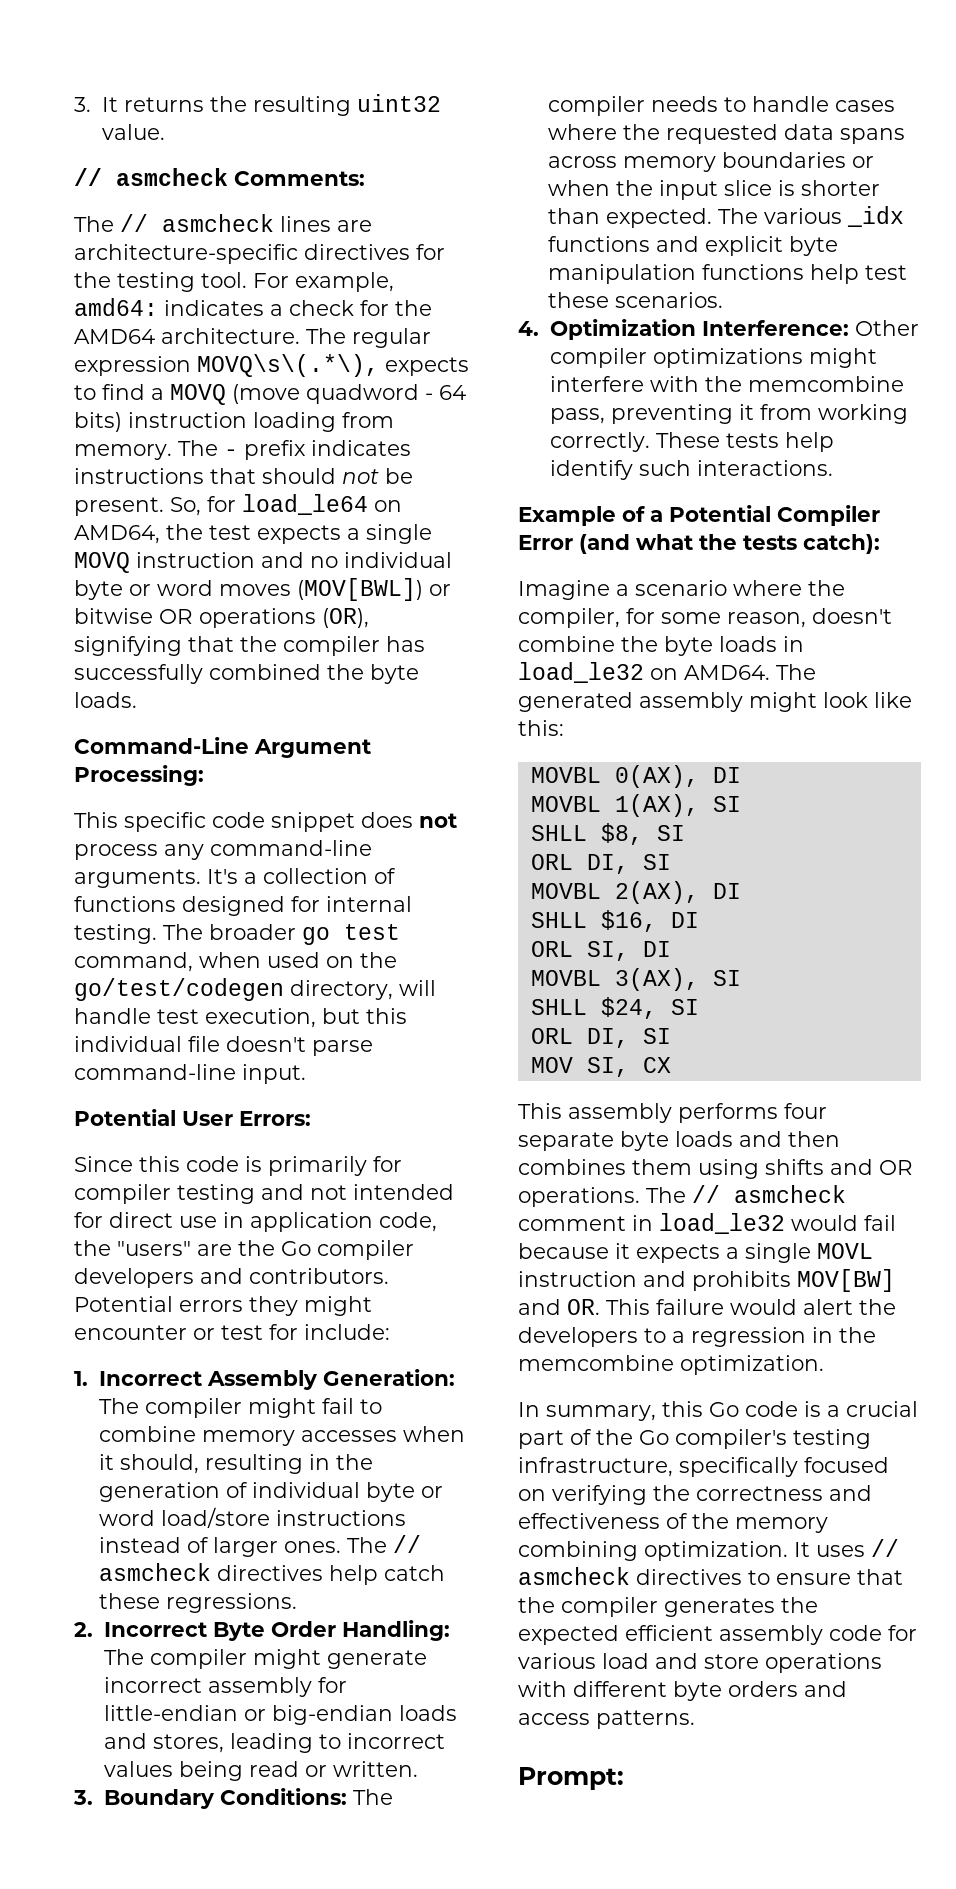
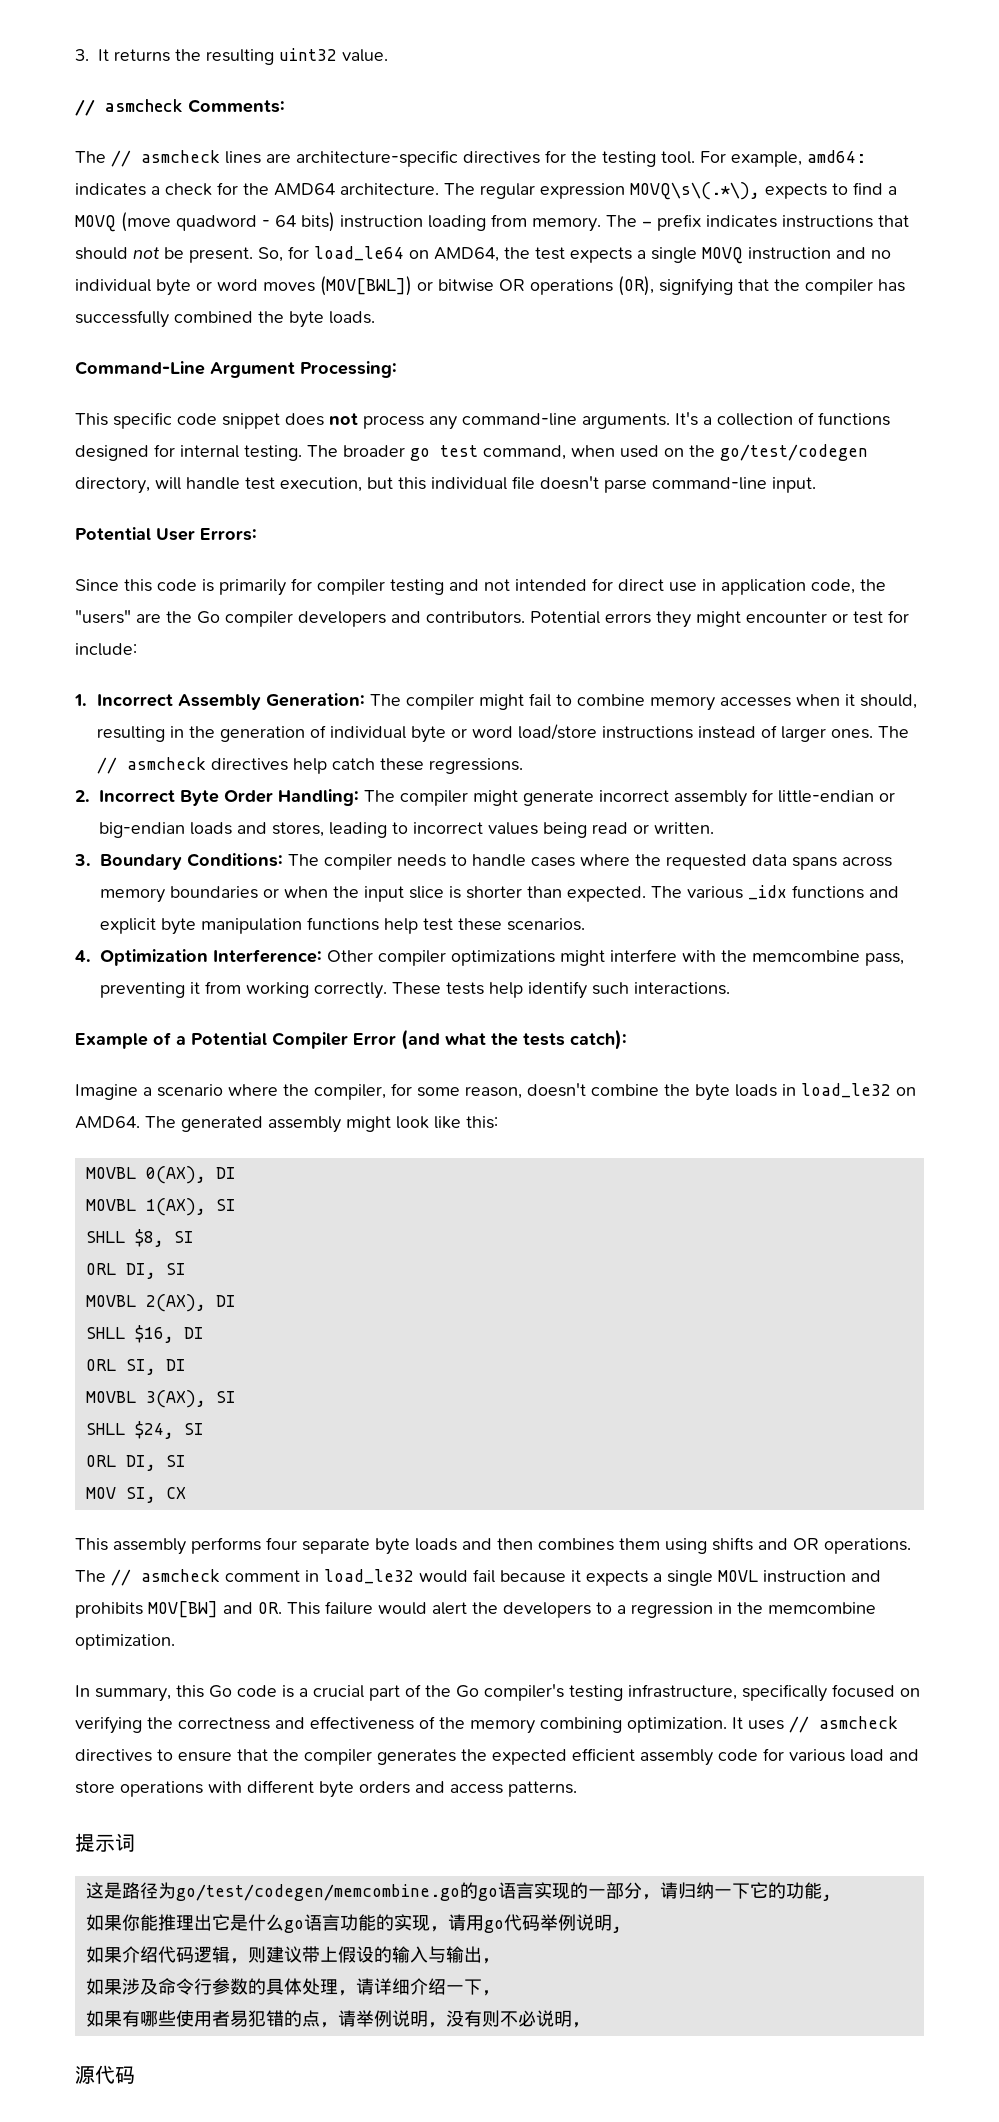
[518,1767,624,1790] Prompt: -> [75,1833,135,1852] [85,1882,832,1901] [85,1914,622,1933] [85,1946,500,1964] [85,1978,500,1996] [85,2010,590,2028] [75,2065,135,2084] 提示词 // 这是路径为go/test/codegen/memcombine.go的go语言实现的一部分，请归纳一下它的功能, // 如果你能推理出它是什么go语言功能的实现，请用go代码举例说明, // 如果介绍代码逻辑，则建议带上假设的输入与输出， // 如果涉及命令行参数的具体处理，请详细介绍一下， // 如果有哪些使用者易犯错的点，请举例说明，没有则不必说明， // 源代码

